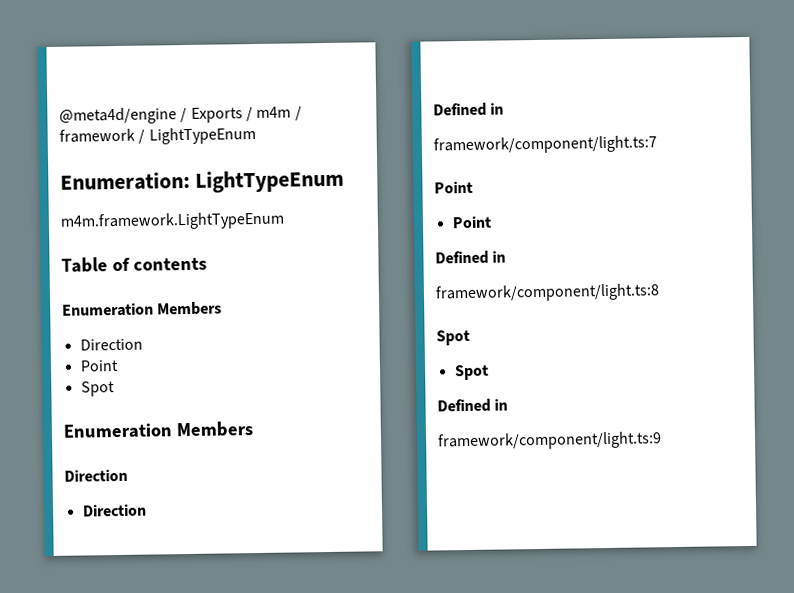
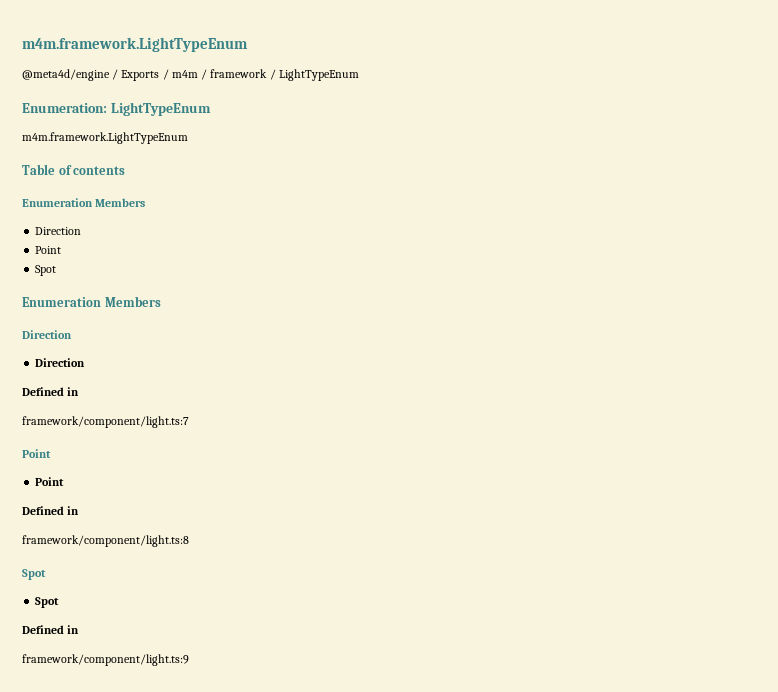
(59, 116) none -> [22,37,248,52] m4m.framework.LightTypeEnum //

